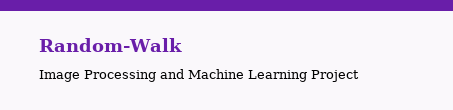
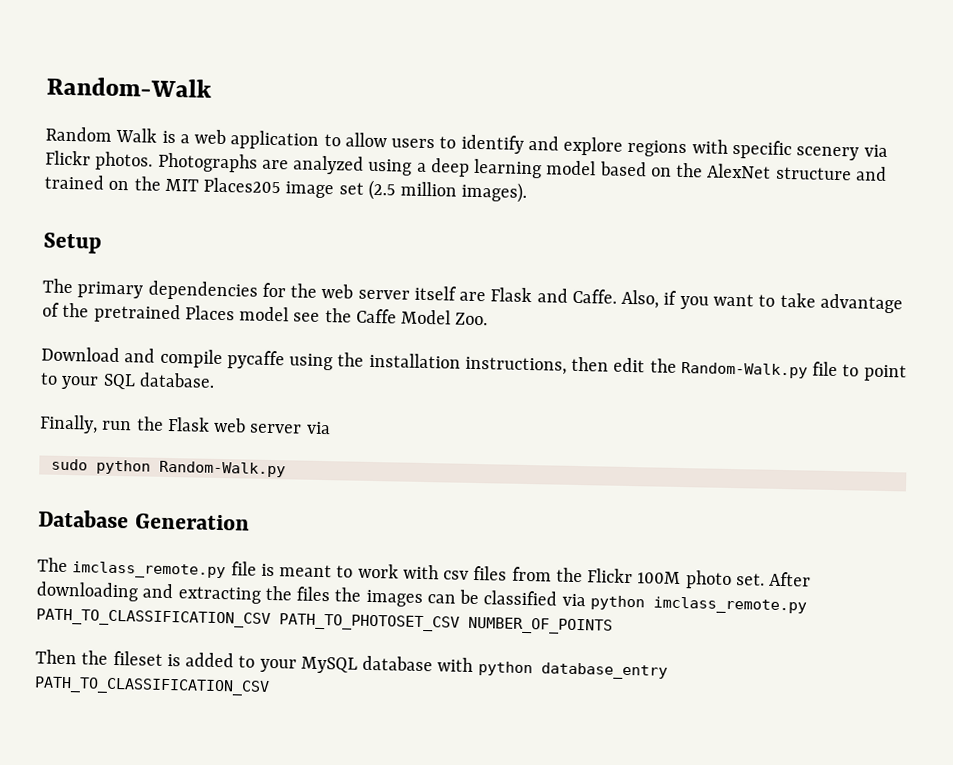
[39,69,359,82] Image Processing and Machine Learning Project -> [45,126,888,161] [45,150,887,181] [44,174,528,203] [43,232,102,254] [42,278,903,314] [42,302,489,326] [41,346,907,382] [40,372,215,390] [39,414,331,435] [50,458,286,478] [38,509,250,531] [37,557,812,590] [36,581,807,615] [36,608,613,635] [35,649,668,680] [34,676,270,697] Random Walk is a web application to allow users to identify and explore regions with specific scenery via Flickr photos. Photographs are analyzed using a deep learning model based on the AlexNet structure and trained on the MIT Places205 image set (2.5 million images). // Setup // The primary dependencies for the web server itself are Flask and Caffe. Also, if you want to take advantage of the pretrained Places model see the Caffe Model Zoo. // Download and compile pycaffe using the installation instructions, then edit the Random-Walk.py file to point to your SQL database. // Finally, run the Flask web server via // sudo python Random-Walk.py // Database Generation // The imclass_remote.py file is meant to work with csv files from the Flickr 100M photo set. After downloading and extracting the files the images can be classified via python imclass_remote.py PATH_TO_CLASSIFICATION_CSV PATH_TO_PHOTOSET_CSV NUMBER_OF_POINTS // Then the fileset is added to your MySQL database with python database_entry PATH_TO_CLASSIFICATION_CSV

